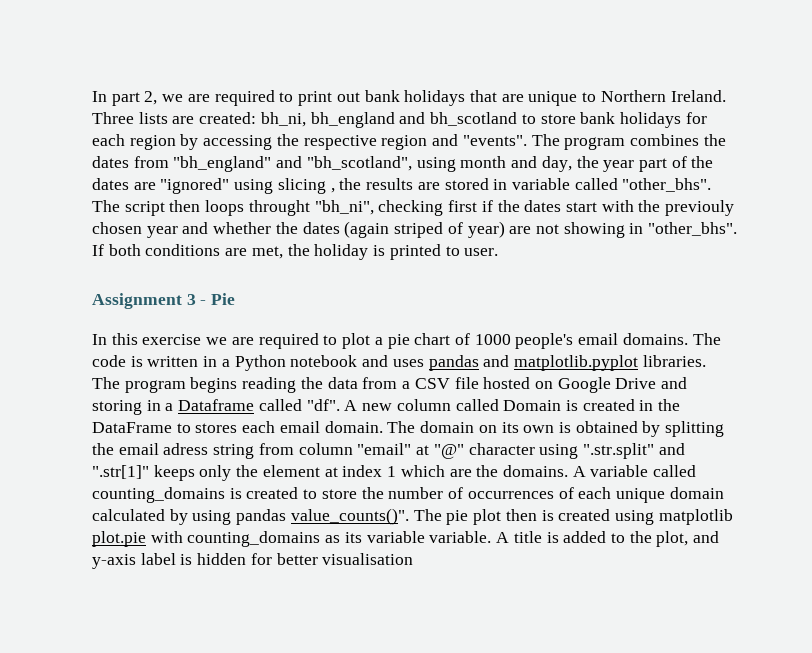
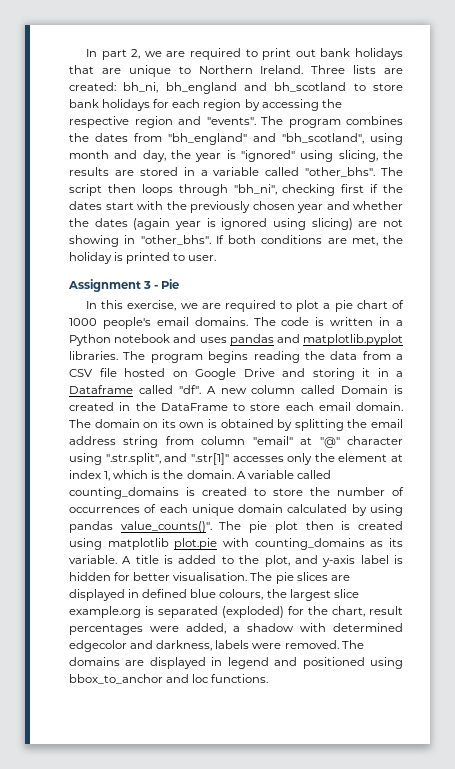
[638,156,714,172] [92,178,335,194] part of the dates are "ignored" using slicing , -> [226,150,378,162] is "ignored" using slicing,
(508, 184) none -> [200,170,208,176] a
[248,200,310,216] throught -> [178,184,228,196] through
[665,200,735,216] previouly -> [190,201,250,213] previously
[394,221,505,238] striped of year) -> [174,218,353,230] year is ignored using slicing)
[142,334,202,345] exercise -> [127,300,177,311] exercise,
(142, 407) none -> [362,368,370,377] it
[195,423,238,433] stores -> [250,403,281,411] store
[163,443,209,455] adress -> [69,436,116,445] address
[582,443,654,459] ".str.split" -> [105,453,161,465] ".str.split",
[153,465,195,481] keeps -> [232,456,284,462] accesses
[387,465,568,477] 1 which are the domains. -> [104,470,234,481] 1, which is the domain.
[366,531,425,543] variable -> (403, 542) none
[322,553,414,565] visualisation -> [173,572,350,584] [69,589,359,601] [69,606,403,618] [69,623,403,635] [69,640,364,652] [69,657,403,669] [69,674,269,684] visualisation. The pie slices are displayed in defined blue colours, the largest slice example.org is separated (exploded) for the chart, result percentages were added, a shadow with determined edgecolor and darkness, labels were removed. The domains are displayed in legend and positioned using bbox_to_anchor and loc functions.

